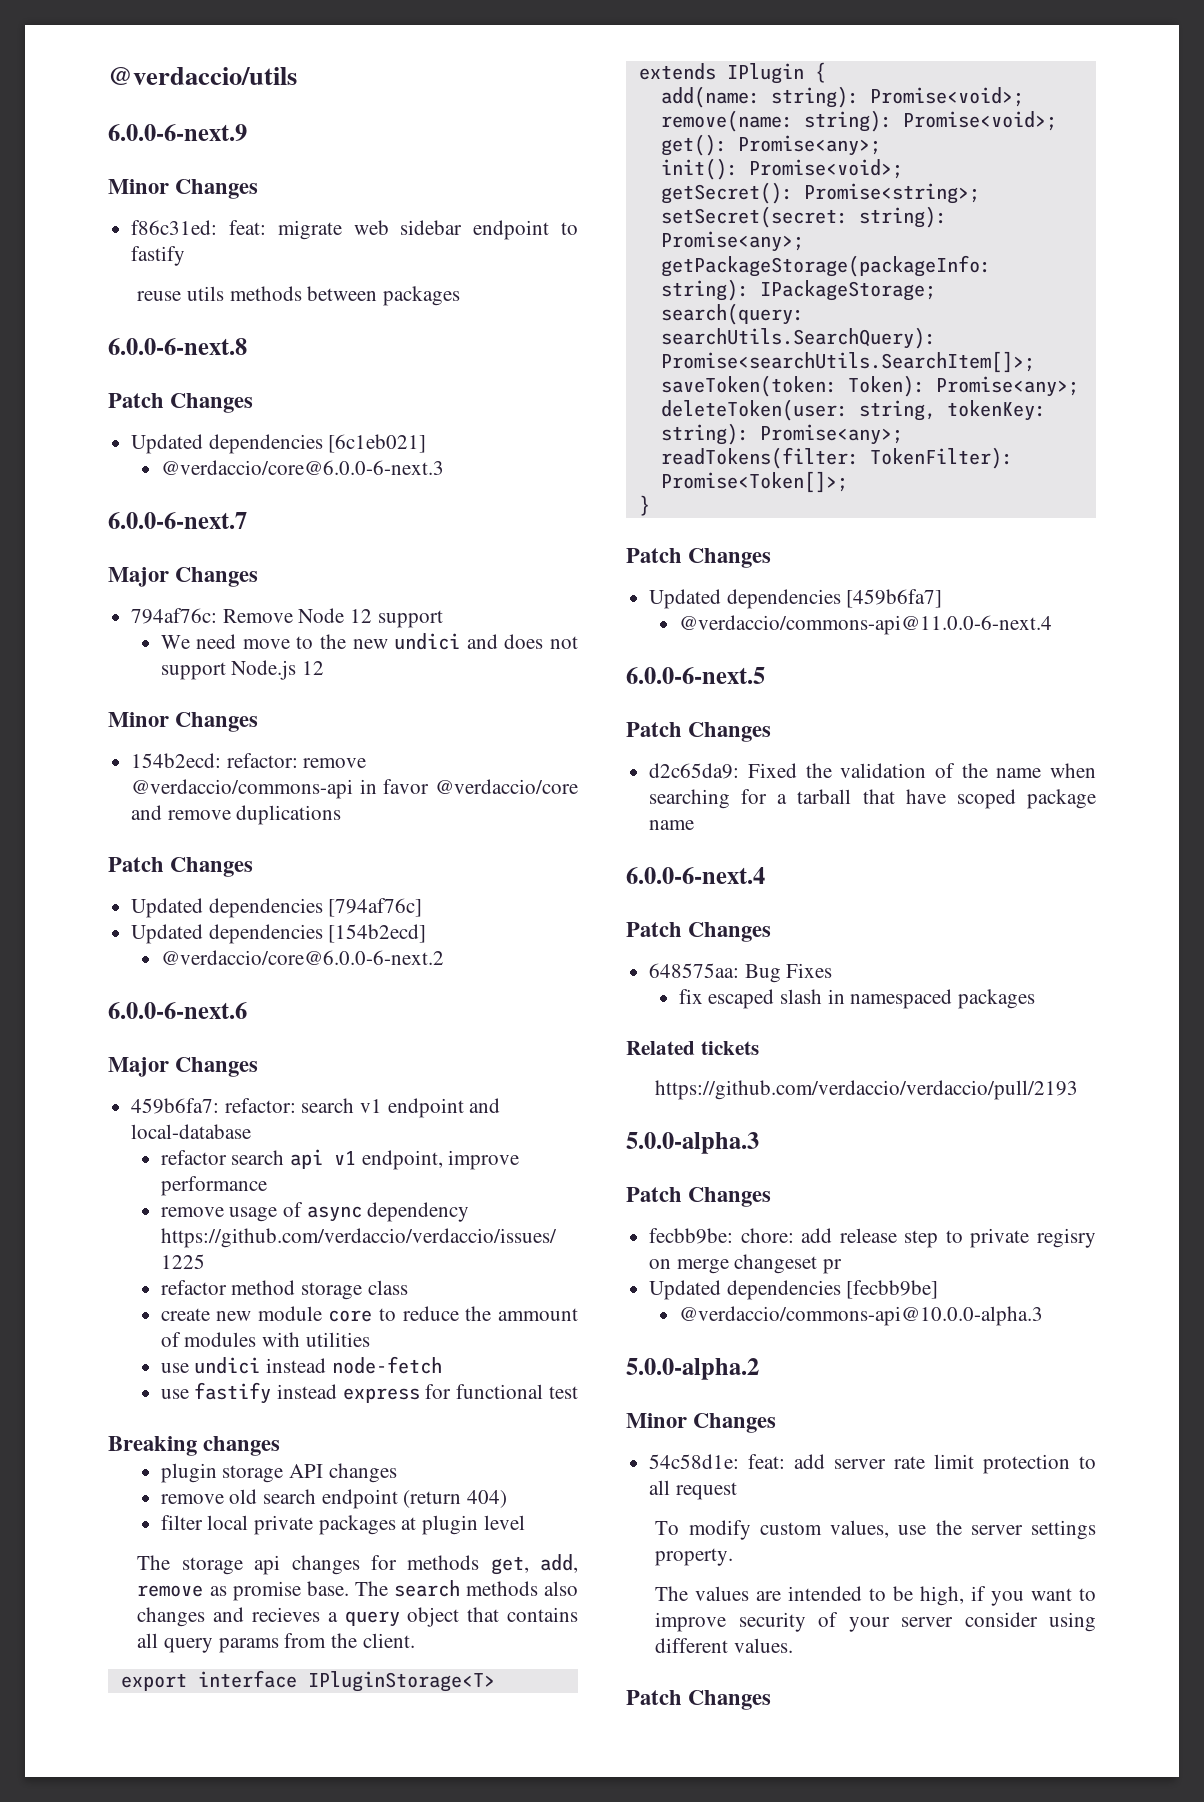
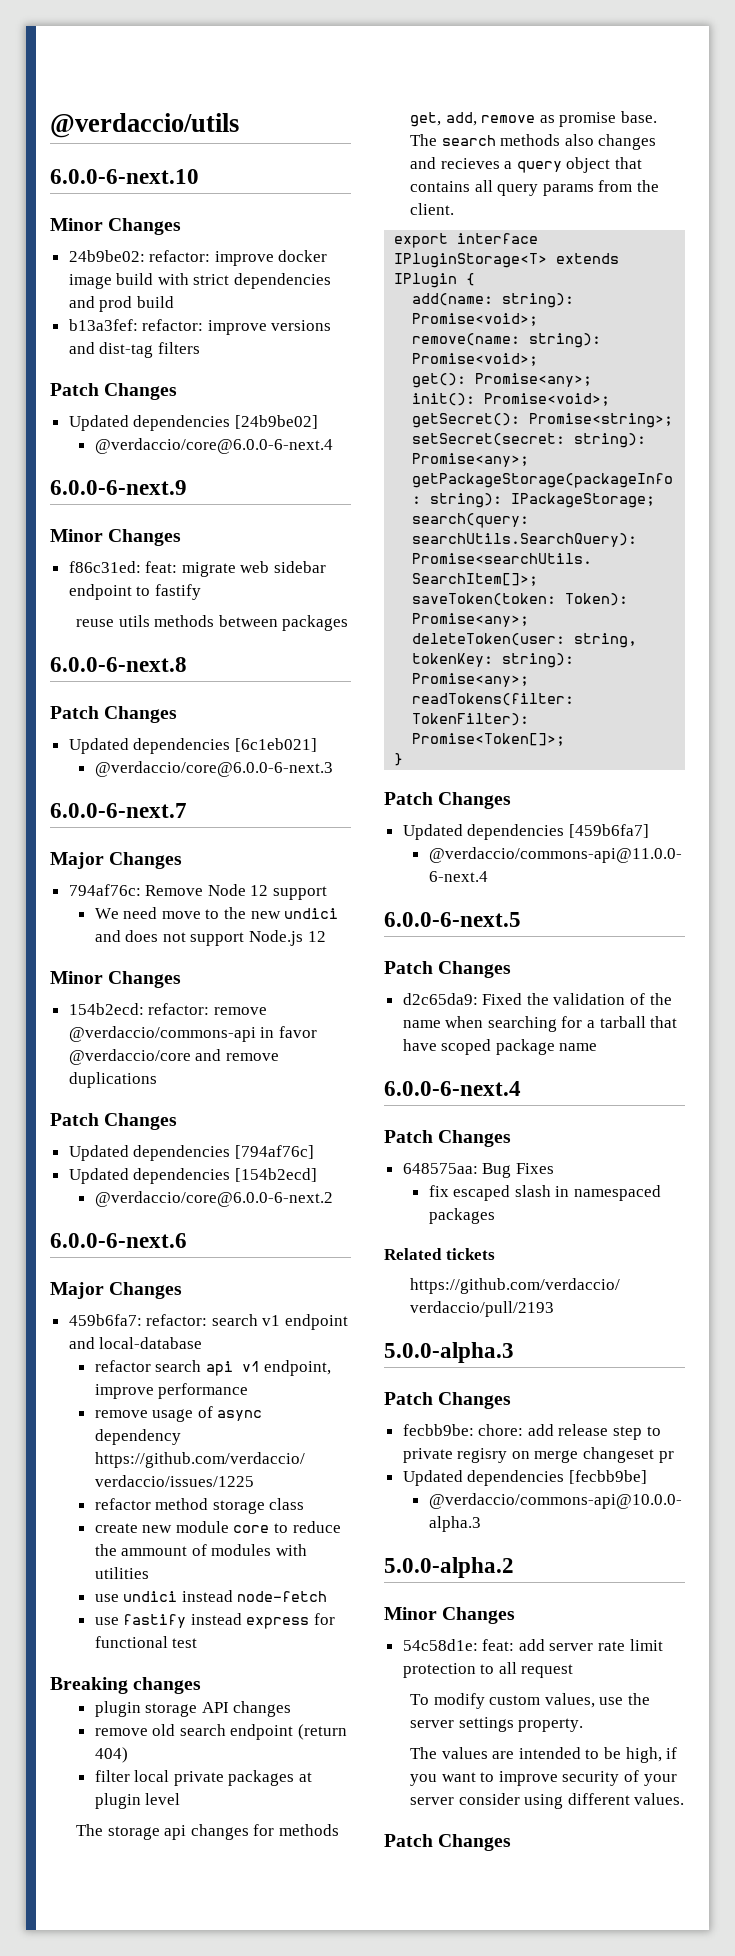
(297, 76) none -> [50,169,199,184] [50,218,182,235] [68,250,328,266] [68,273,332,289] [68,296,174,312] [68,319,332,335] [68,342,200,358] [50,383,178,400] [68,415,318,431] [94,438,333,454] // 6.0.0-6-next.10 // Minor Changes // 24b9be02: refactor: improve docker image build with strict dependencies and prod build // b13a3fef: refactor: improve versions and dist-tag filters // Patch Changes // Updated dependencies [24b9be02] // @verdaccio/core@6.0.0-6-next.4

